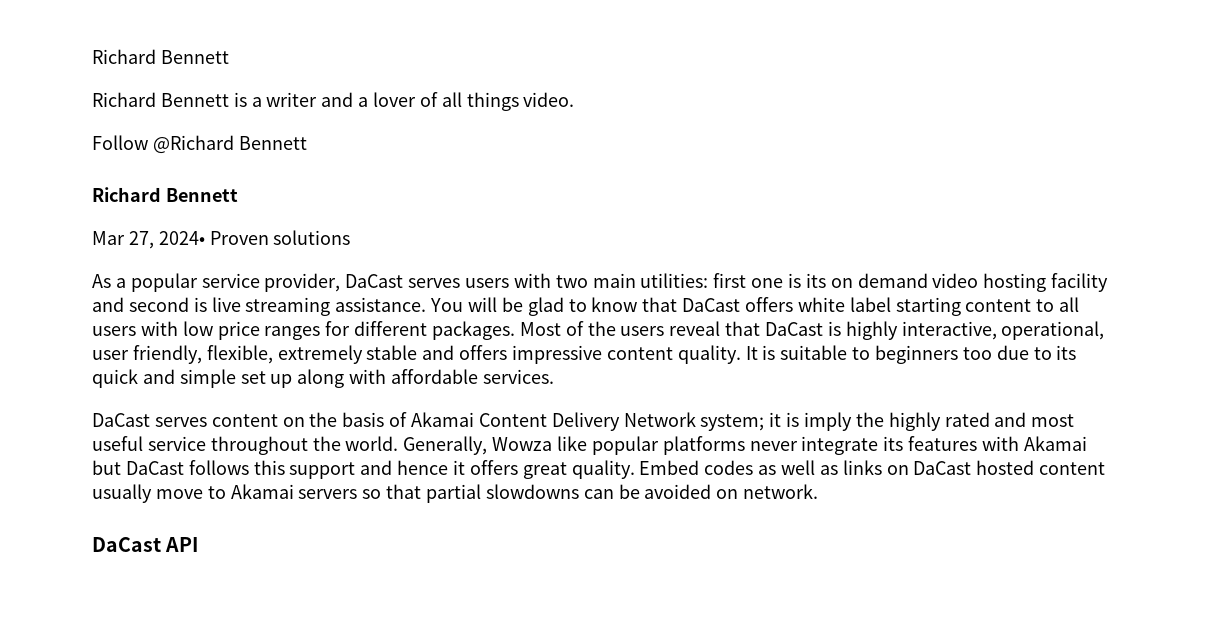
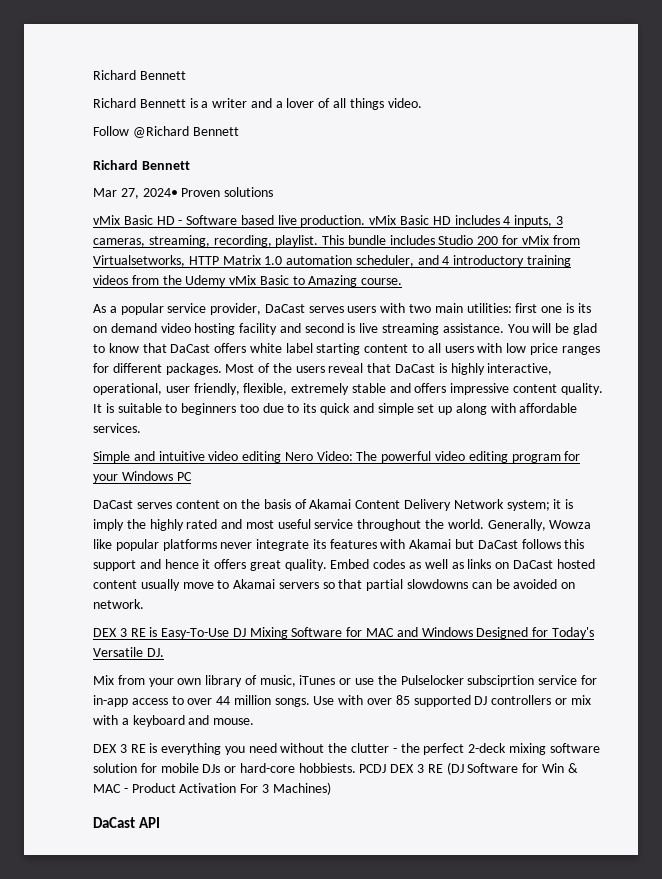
(351, 237) none -> [93,215,563,227] [93,235,580,247] [93,255,572,267] [93,275,403,287] // vMix Basic HD - Software based live production. vMix Basic HD includes 4 inputs, 3 cameras, streaming, recording, playlist. This bundle includes Studio 200 for vMix from Virtualsetworks, HTTP Matrix 1.0 automation scheduler, and 4 introductory training videos from the Udemy vMix Basic to Amazing course.
(554, 376) none -> [93,451,581,463] [93,471,192,483] // Simple and intuitive video editing Nero Video: The powerful video editing program for your Windows PC
(819, 491) none -> [93,627,594,639] [93,647,164,657] [93,675,597,687] [93,695,591,707] [93,715,255,727] [93,743,600,755] [93,762,578,775] [93,782,331,795] // DEX 3 RE is Easy-To-Use DJ Mixing Software for MAC and Windows Designed for Today's Versatile DJ. // Mix from your own library of music, iTunes or use the Pulselocker subsciprtion service for in-app access to over 44 million songs. Use with over 85 supported DJ controllers or mix with a keyboard and mouse. // DEX 3 RE is everything you need without the clutter - the perfect 2-deck mixing software solution for mobile DJs or hard-core hobbiests. PCDJ DEX 3 RE (DJ Software for Win & MAC - Product Activation For 3 Machines)

